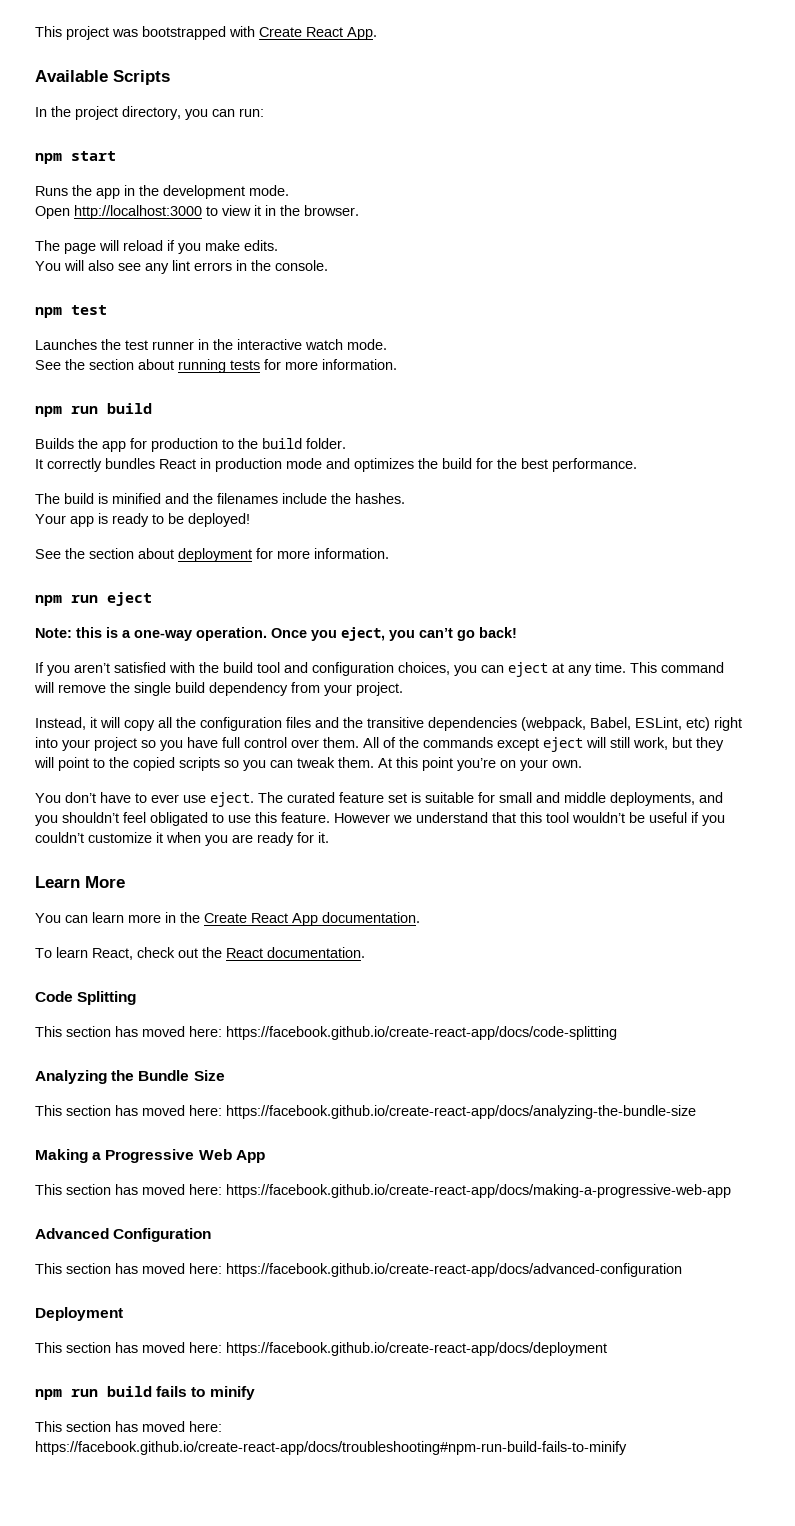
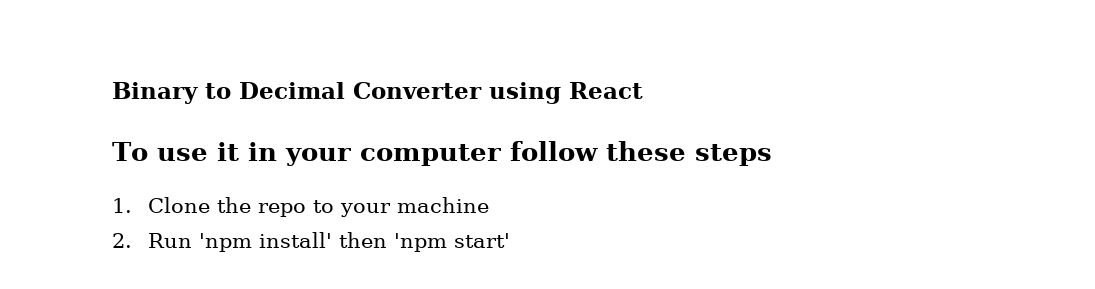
[35,26,377,40] [35,70,170,85] [35,106,264,120] [35,151,116,164] [35,185,289,199] [35,205,359,219] [35,240,278,254] [35,260,328,274] [35,305,107,318] [35,339,387,350] [35,359,397,373] [35,403,152,417] [35,438,346,452] [35,458,637,472] [35,493,405,504] [35,513,250,527] [35,548,389,562] [35,592,152,606] [35,627,517,641] [35,662,724,677] [34,682,403,696] [35,717,742,731] [35,737,724,752] [34,757,582,771] [35,792,723,807] [35,812,725,826] [35,832,329,846] [35,876,125,888] [35,912,420,926] [35,947,365,960] [35,991,137,1005] [35,1026,617,1040] [35,1070,225,1084] [35,1105,696,1119] [35,1149,265,1163] [35,1184,731,1198] [35,1228,212,1242] [35,1263,682,1277] [35,1307,123,1321] [35,1342,607,1356] [35,1386,255,1400] [35,1421,222,1432] [35,1441,627,1455] This project was bootstrapped with Create React App. // Available Scripts // In the project directory, you can run: // npm start // Runs the app in the development mode. // Open http://localhost:3000 to view it in the browser. // The page will reload if you make edits. // You will also see any lint errors in the console. // npm test // Launches the test runner in the interactive watch mode. // See the section about running tests for more information. // npm run build // Builds the app for production to the build folder. // It correctly bundles React in production mode and optimizes the build for the best performance. // The build is minified and the filenames include the hashes. // Your app is ready to be deployed! // See the section about deployment for more information. // npm run eject // Note: this is a one-way operation. Once you eject, you can’t go back! // If you aren’t satisfied with the build tool and configuration choices, you can eject at any time. This command will remove the single build dependency from your project. // Instead, it will copy all the configuration files and the transitive dependencies (webpack, Babel, ESLint, etc) right into your project so you have full control over them. All of the commands except eject will still work, but they will point to the copied scripts so you can tweak them. At this point you’re on your own. // You don’t have to ever use eject. The curated feature set is suitable for small and middle deployments, and you shouldn’t feel obligated to use this feature. However we understand that this tool wouldn’t be useful if you couldn’t customize it when you are ready for it. // Learn More // You can learn more in the Create React App documentation. // To learn React, check out the React documentation. // Code Splitting // This section has moved here: https://facebook.github.io/create-react-app/docs/code-splitting // Analyzing the Bundle Size // This section has moved here: https://facebook.github.io/create-react-app/docs/analyzing-the-bundle-size // Making a Progressive Web App // This section has moved here: https://facebook.github.io/create-react-app/docs/making-a-progressive-web-app // Advanced Configuration // This section has moved here: https://facebook.github.io/create-react-app/docs/advanced-configuration // Deployment // This section has moved here: https://facebook.github.io/create-react-app/docs/deployment // npm run build fails to minify // This section has moved here: https://facebook.github.io/create-react-app/docs/troubleshooting#npm-run-build-fails-to-minify -> [112,82,643,104] [112,141,772,166] [112,197,490,217] [112,232,511,252] Binary to Decimal Converter using React // To use it in your computer follow these steps // 1. Clone the repo to your machine // 2. Run 'npm install' then 'npm start'

